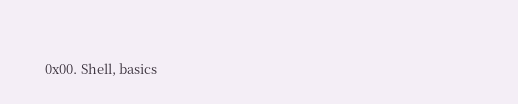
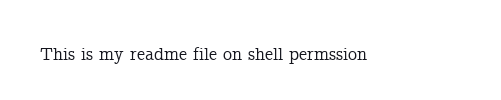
[45,63,158,76] 0x00. Shell, basics -> [40,47,367,64] This is my readme file on shell permssion

